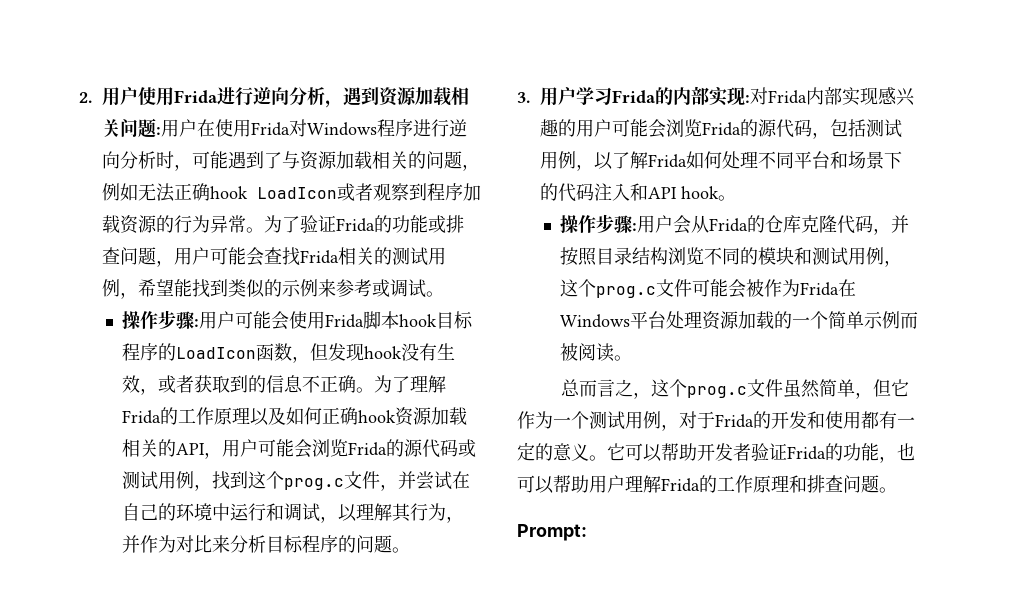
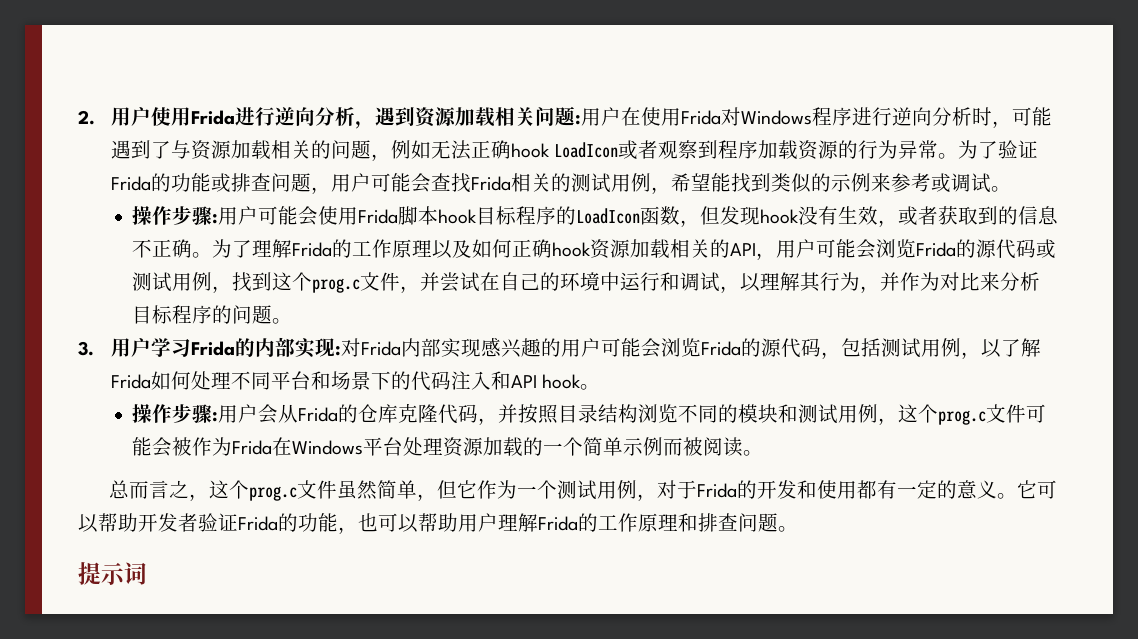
[517,524,587,541] Prompt: -> [78,562,147,585] 提示词

